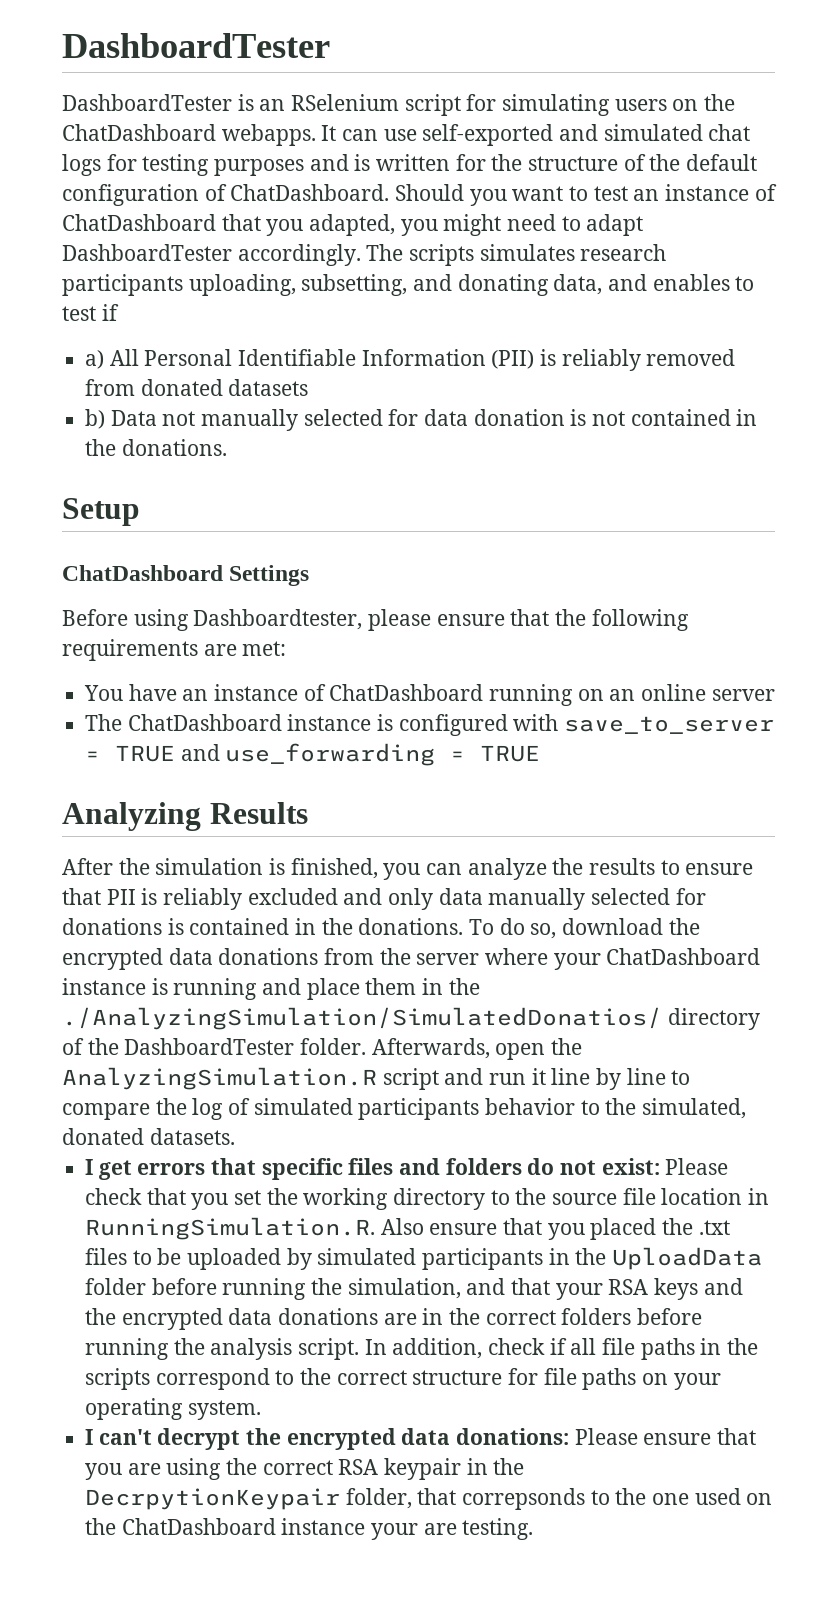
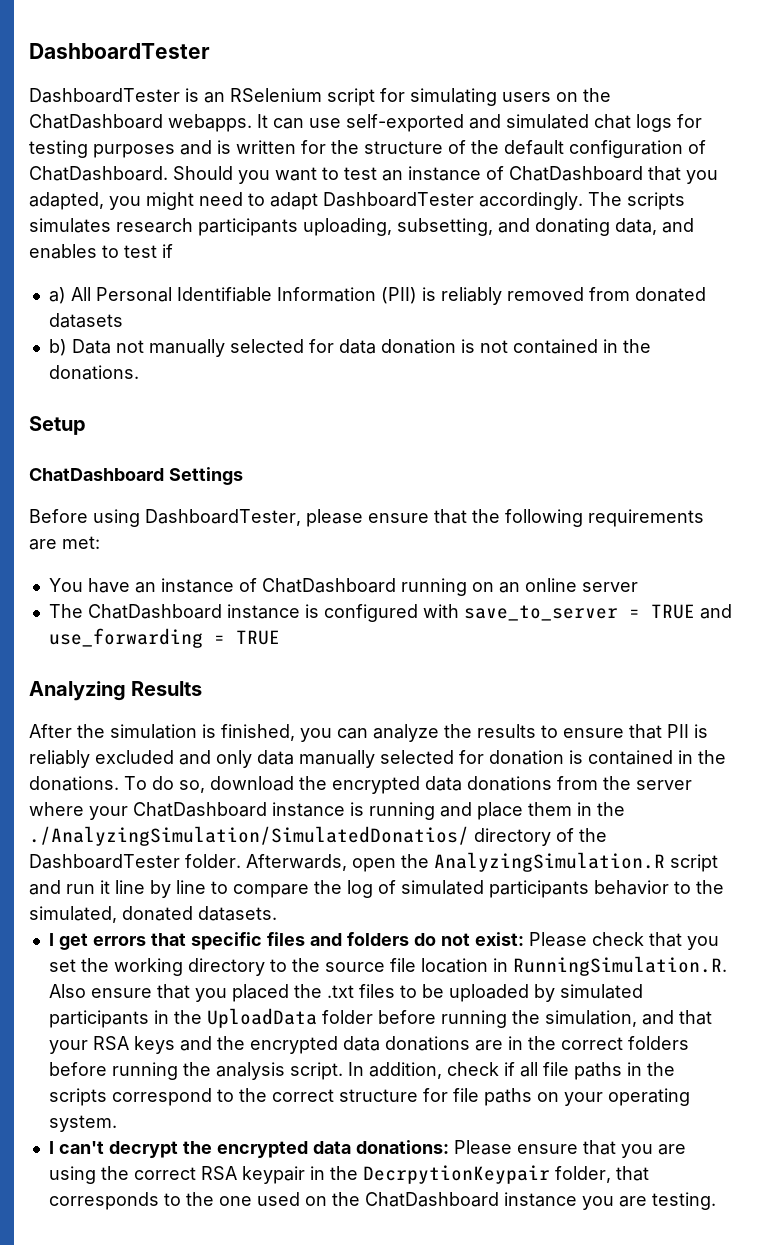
[193,609,363,630] Dashboardtester, -> [145,509,301,526] DashboardTester,
[62,918,162,935] donations -> [489,750,564,765] donation
[462,1488,586,1510] correpsonds -> [48,1192,159,1210] corresponds
[371,1523,419,1540] your -> [581,1196,614,1210] you

